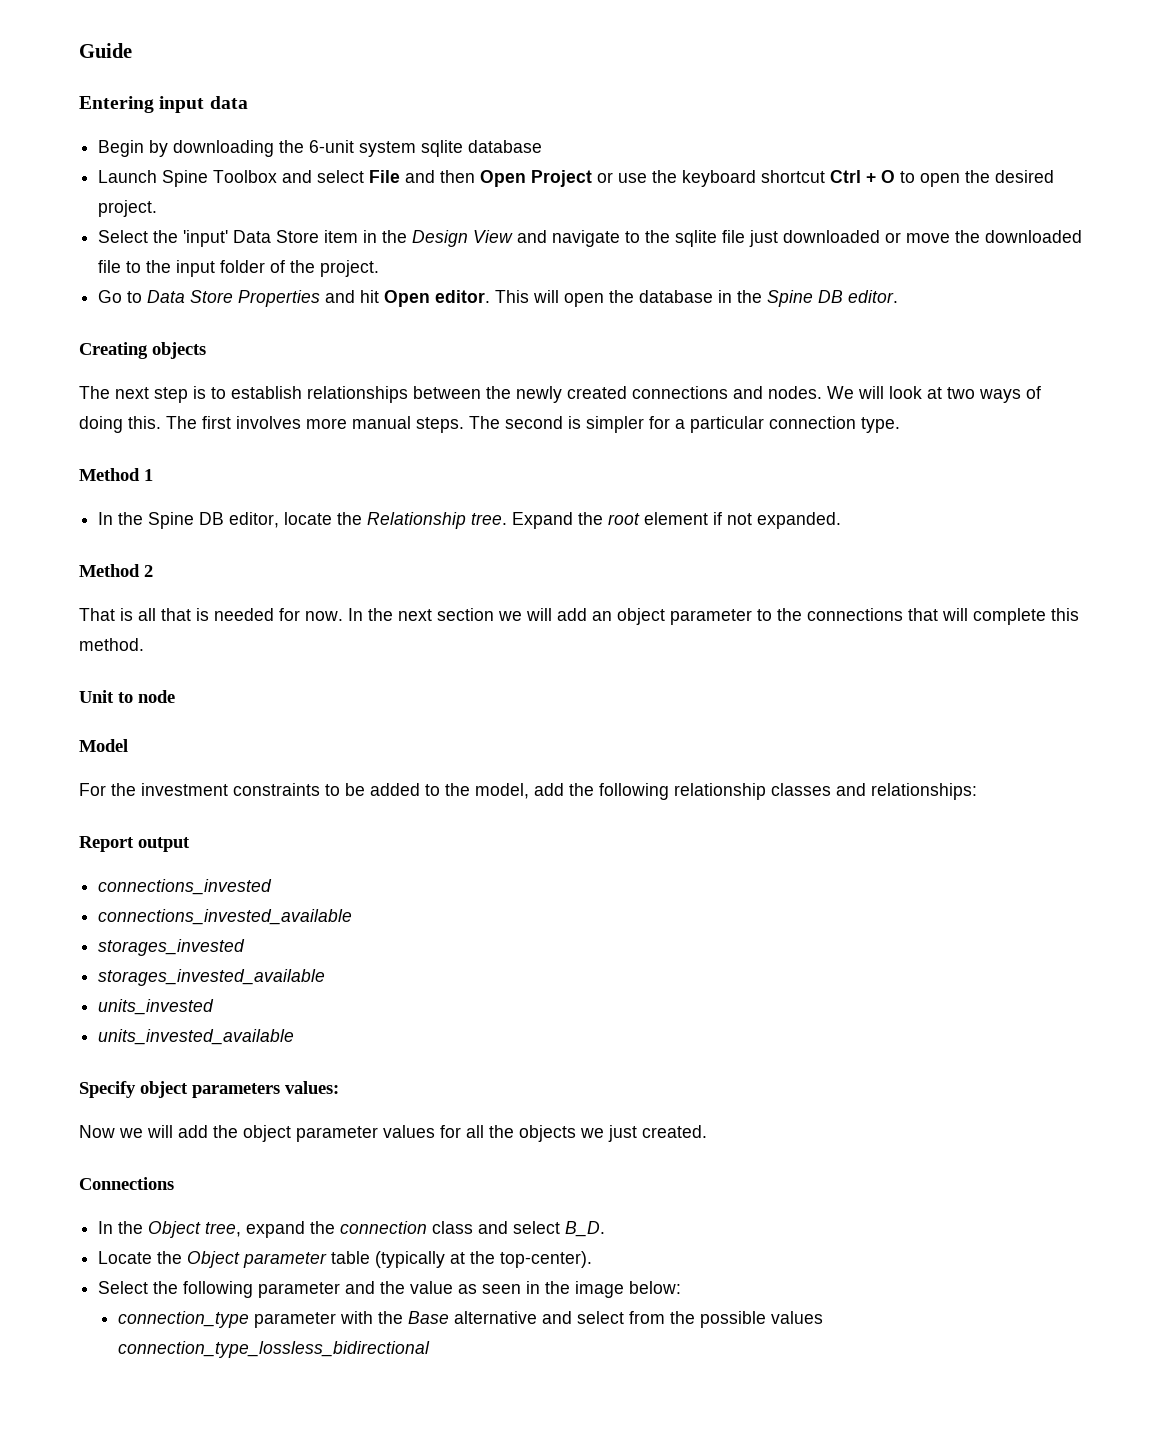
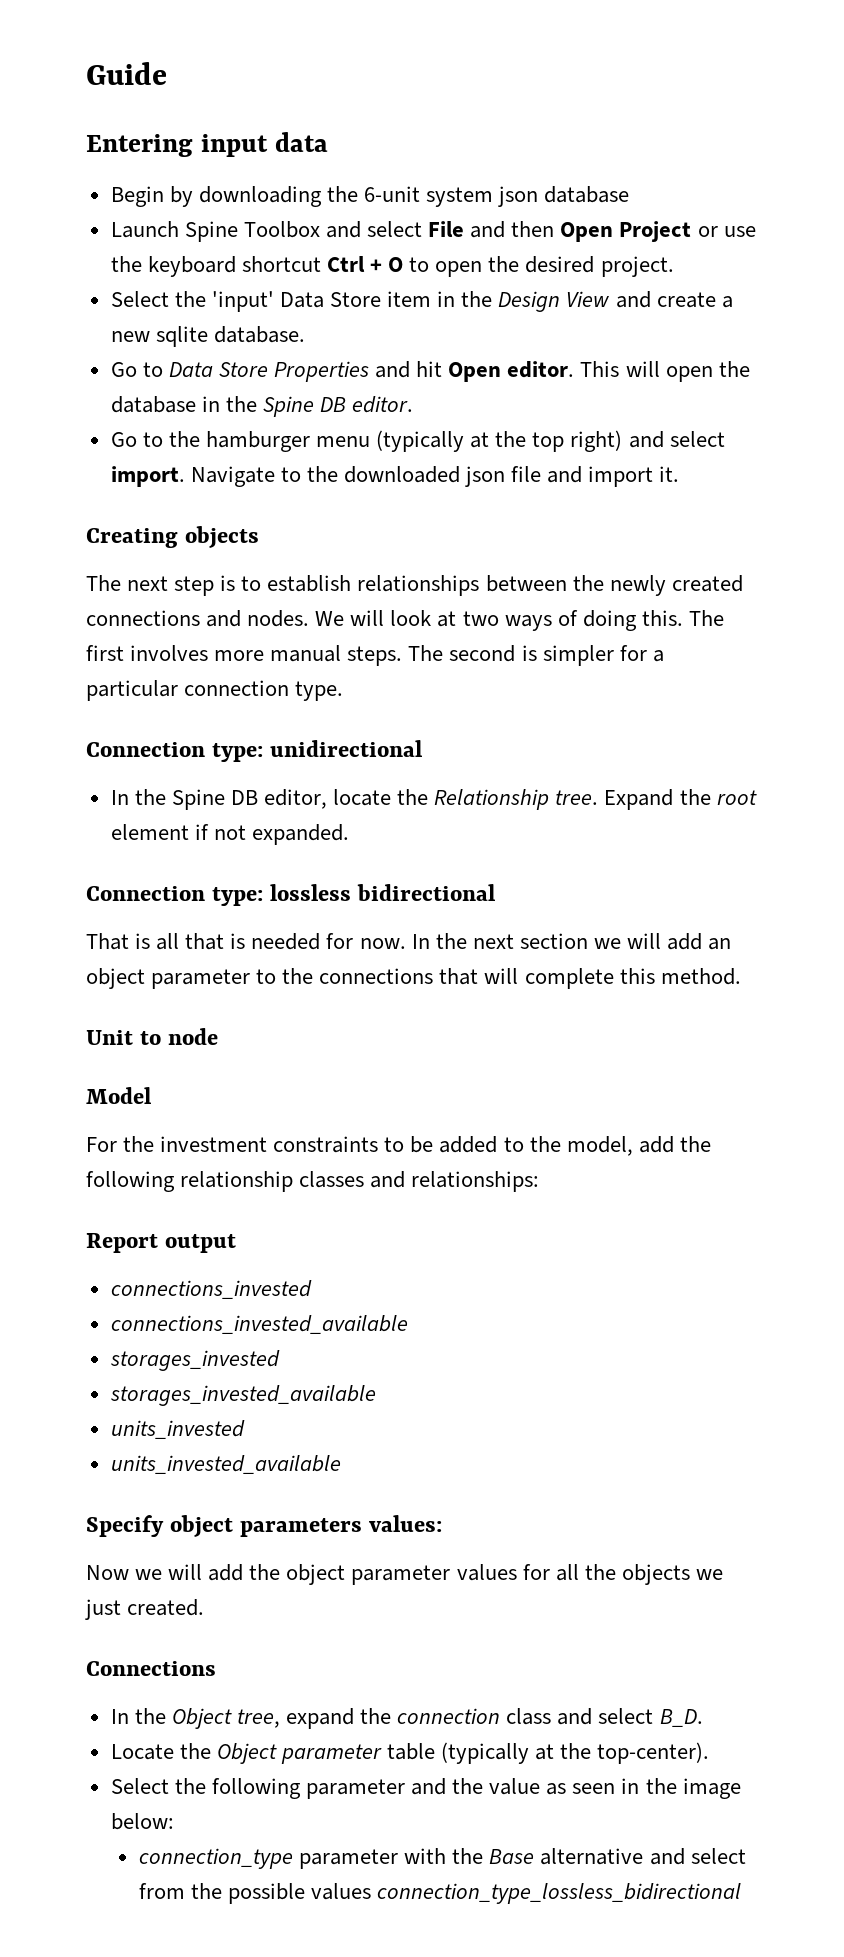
[421,140,464,157] sqlite -> [498,186,539,207] json
[552,230,1083,247] [98,260,380,277] navigate to the sqlite file just downloaded or move the downloaded file to the input folder of the project. -> [656,292,733,308] [110,326,305,347] create a new sqlite database.
(899, 296) none -> [110,430,725,452] [110,466,680,487] // Go to the hamburger menu (typically at the top right) and select import. Navigate to the downloaded json file and import it.
[79,468,153,481] Method 1 -> [86,740,423,762] Connection type: unidirectional
[79,564,153,577] Method 2 -> [86,884,496,906] Connection type: lossless bidirectional

